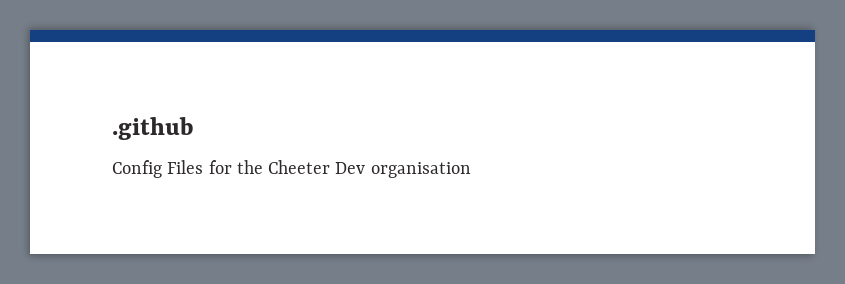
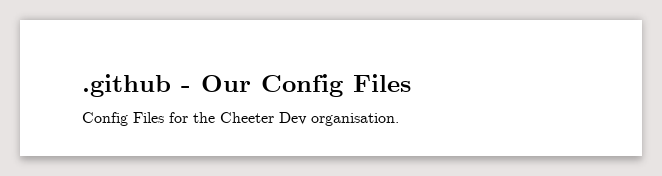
(194, 128) none -> [181,74,411,97] - Our Config Files
[370,162,471,178] organisation -> [311,113,399,126] organisation.

